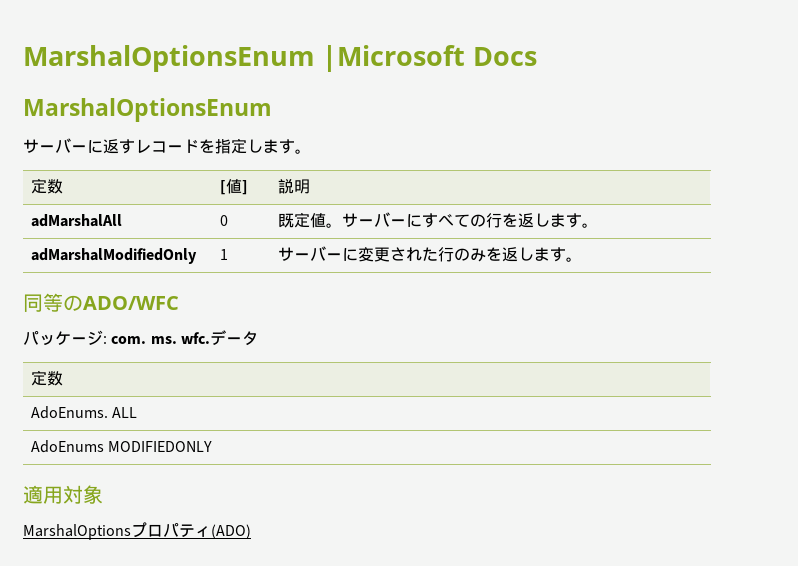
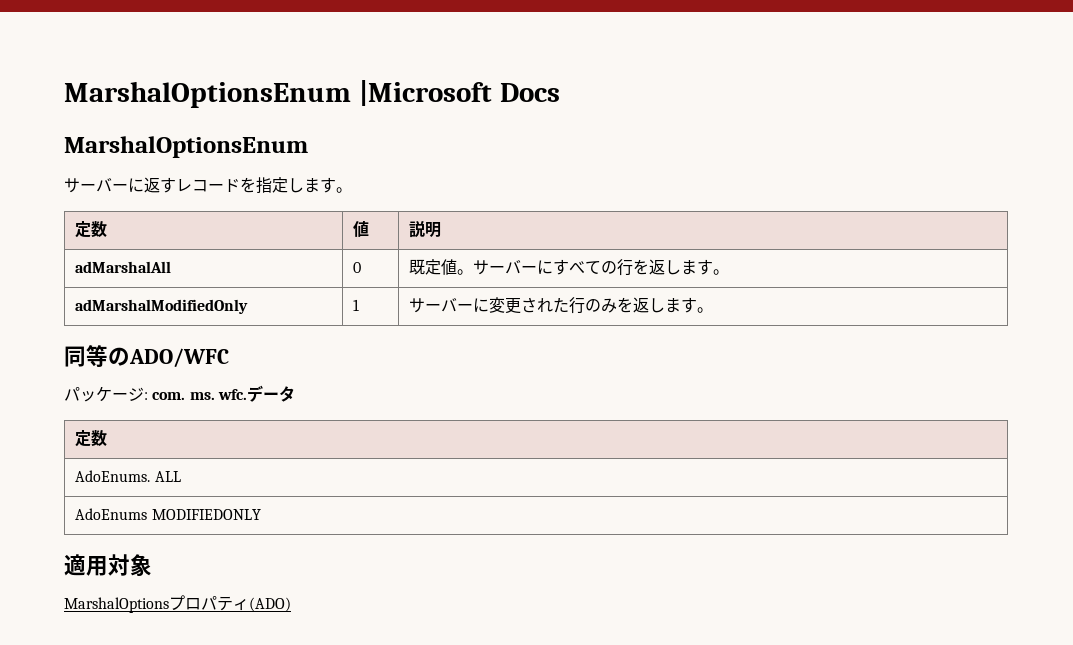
[219,179,248,195] [値] -> [353,220,370,237] 値

